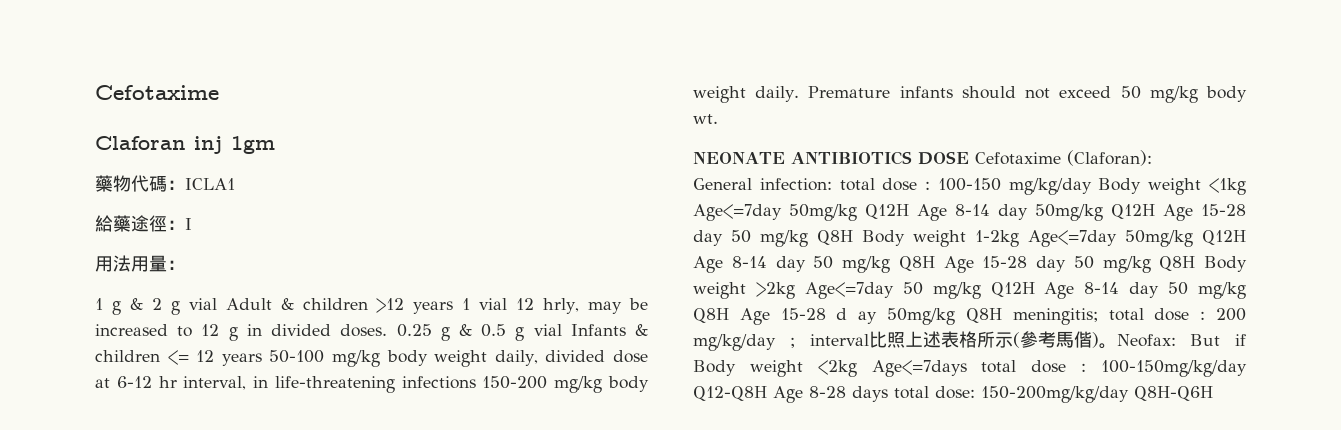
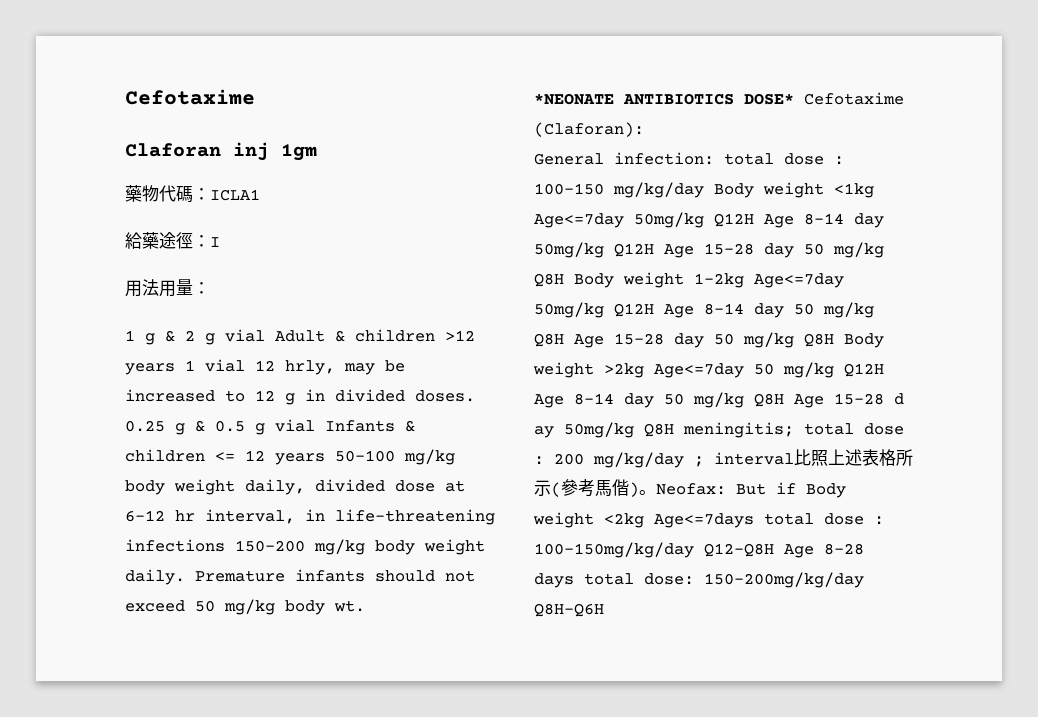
[693,151,969,165] NEONATE ANTIBIOTICS DOSE -> [534,93,794,105] *NEONATE ANTIBIOTICS DOSE*

